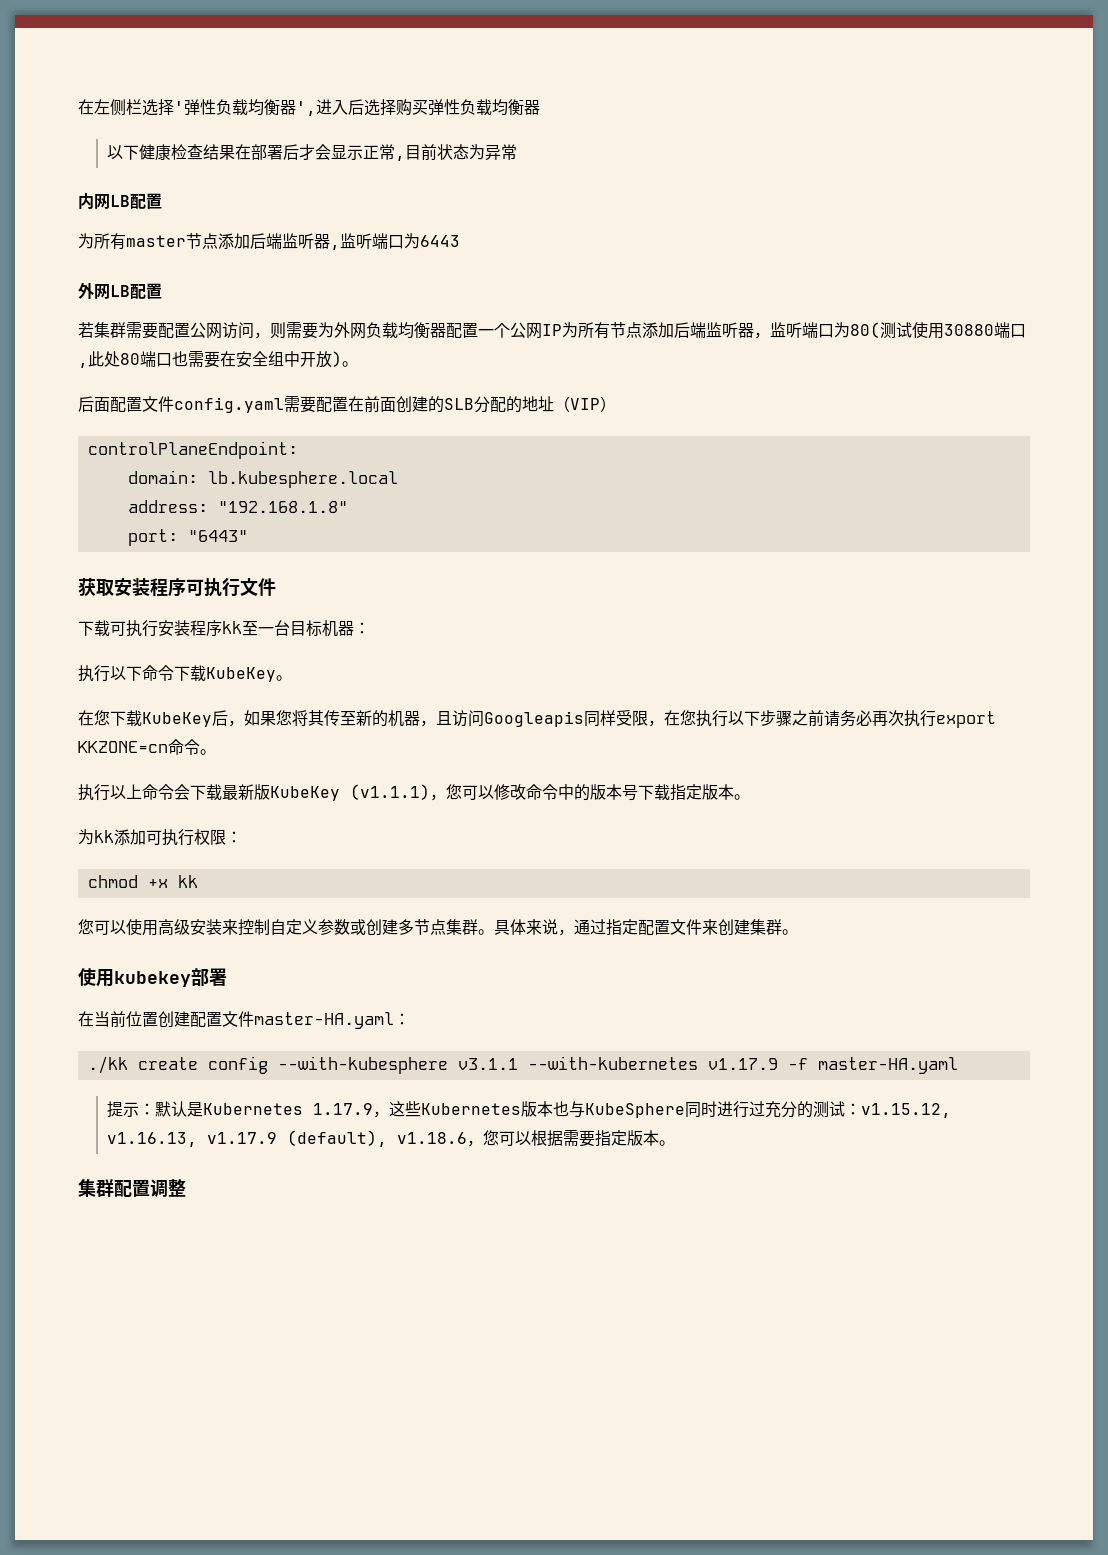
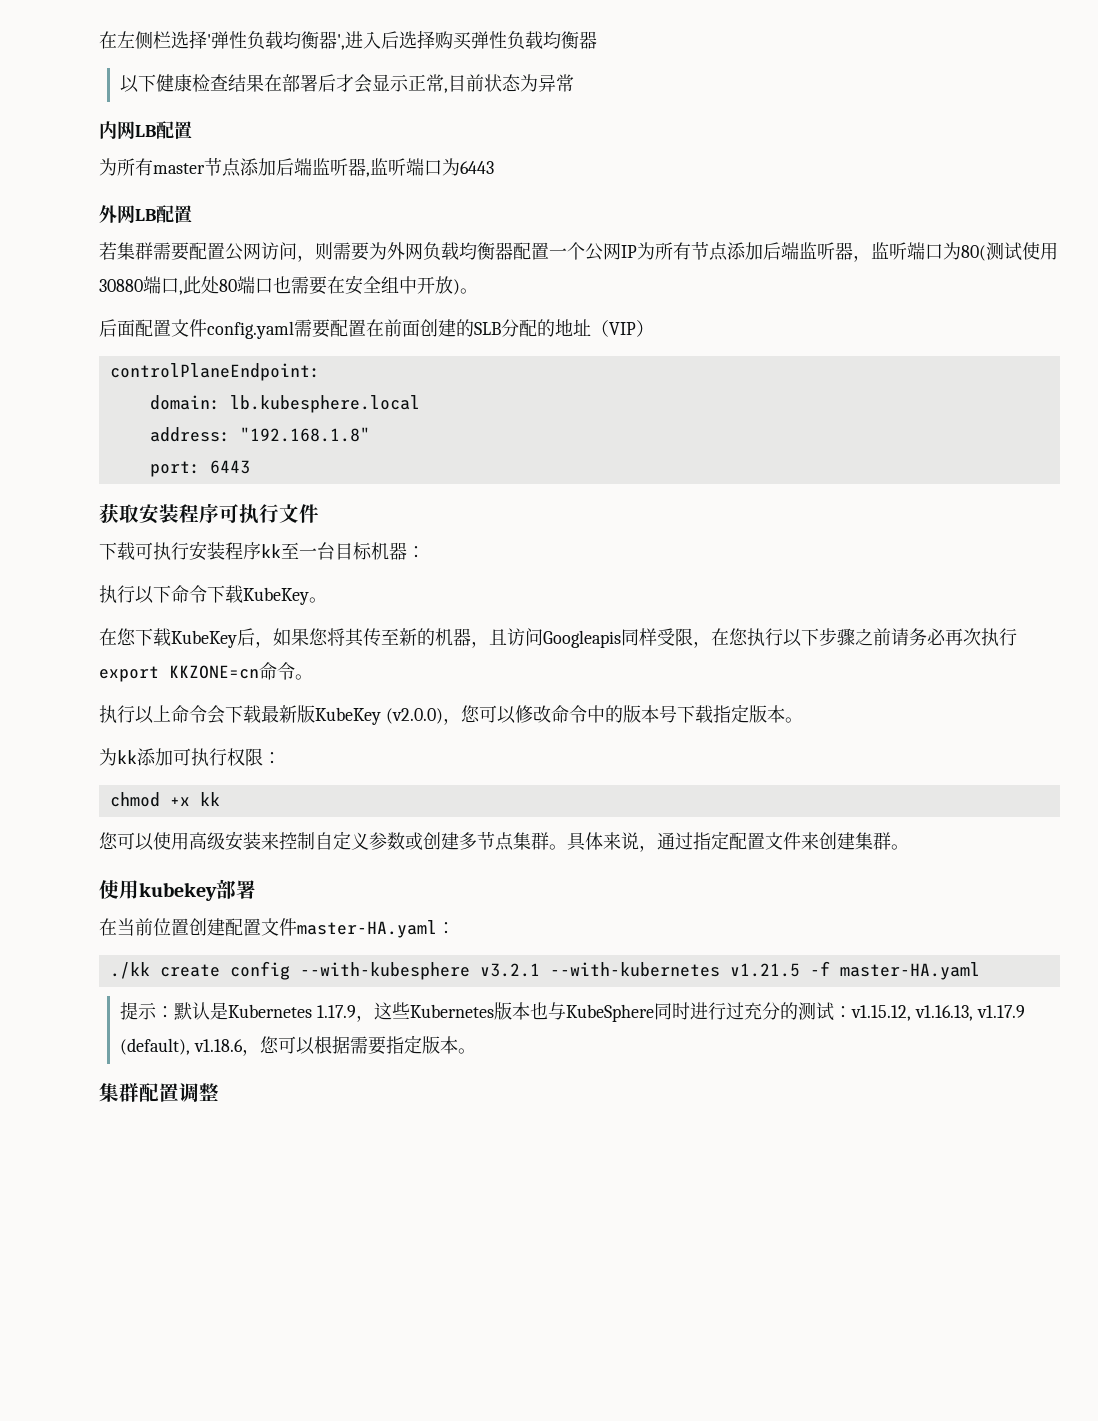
[187,530,248,542] "6443" -> [209,460,250,474] 6443
[350,784,430,800] (v1.1.1) -> [385,708,443,724] (v2.0.0)
[457,1056,778,1070] v3.1.1 --with-kubernetes v1.17.9 -> [479,962,800,977] v3.2.1 --with-kubernetes v1.21.5

